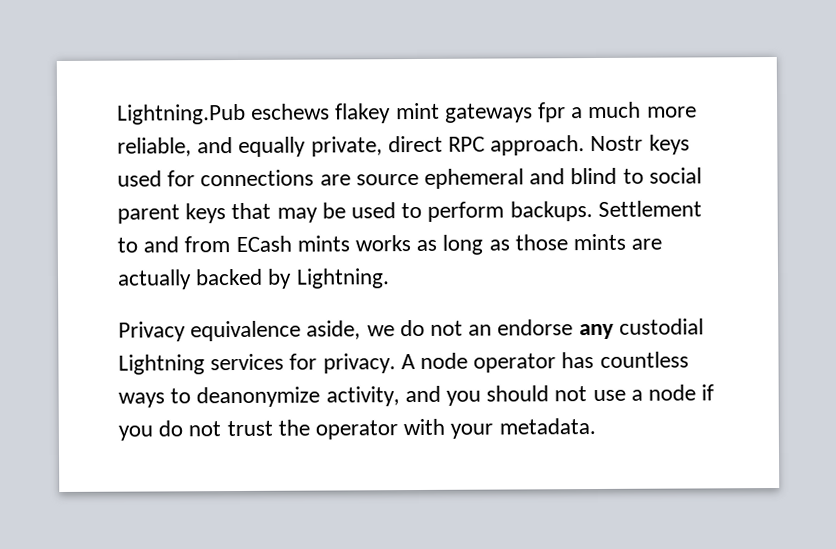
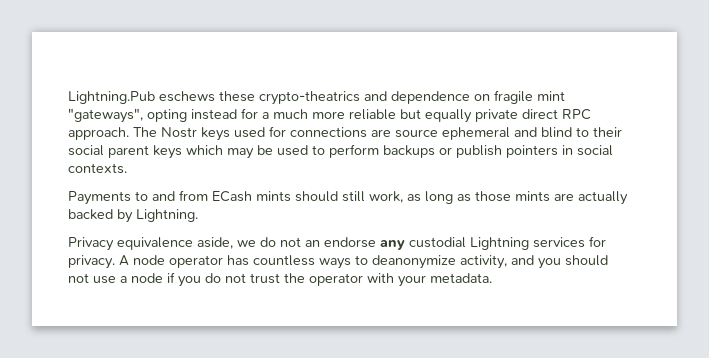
[335,101,697,124] [117,136,383,158] flakey mint gateways fpr a much more reliable, and equally private, -> [219,90,565,105] [68,108,518,123] these crypto-theatrics and dependence on fragile mint "gateways", opting instead for a much more reliable but equally private
(586, 145) none -> [133,127,157,137] The
(644, 176) none -> [593,127,622,137] their
[231,202,272,220] that -> [186,145,223,155] which
[509,200,702,222] backups. Settlement -> [383,145,613,158] [68,163,127,174] [68,191,131,205] backups or publish pointers in social contexts. // Payments
[355,235,412,252] works -> [295,191,403,203] should still work,

